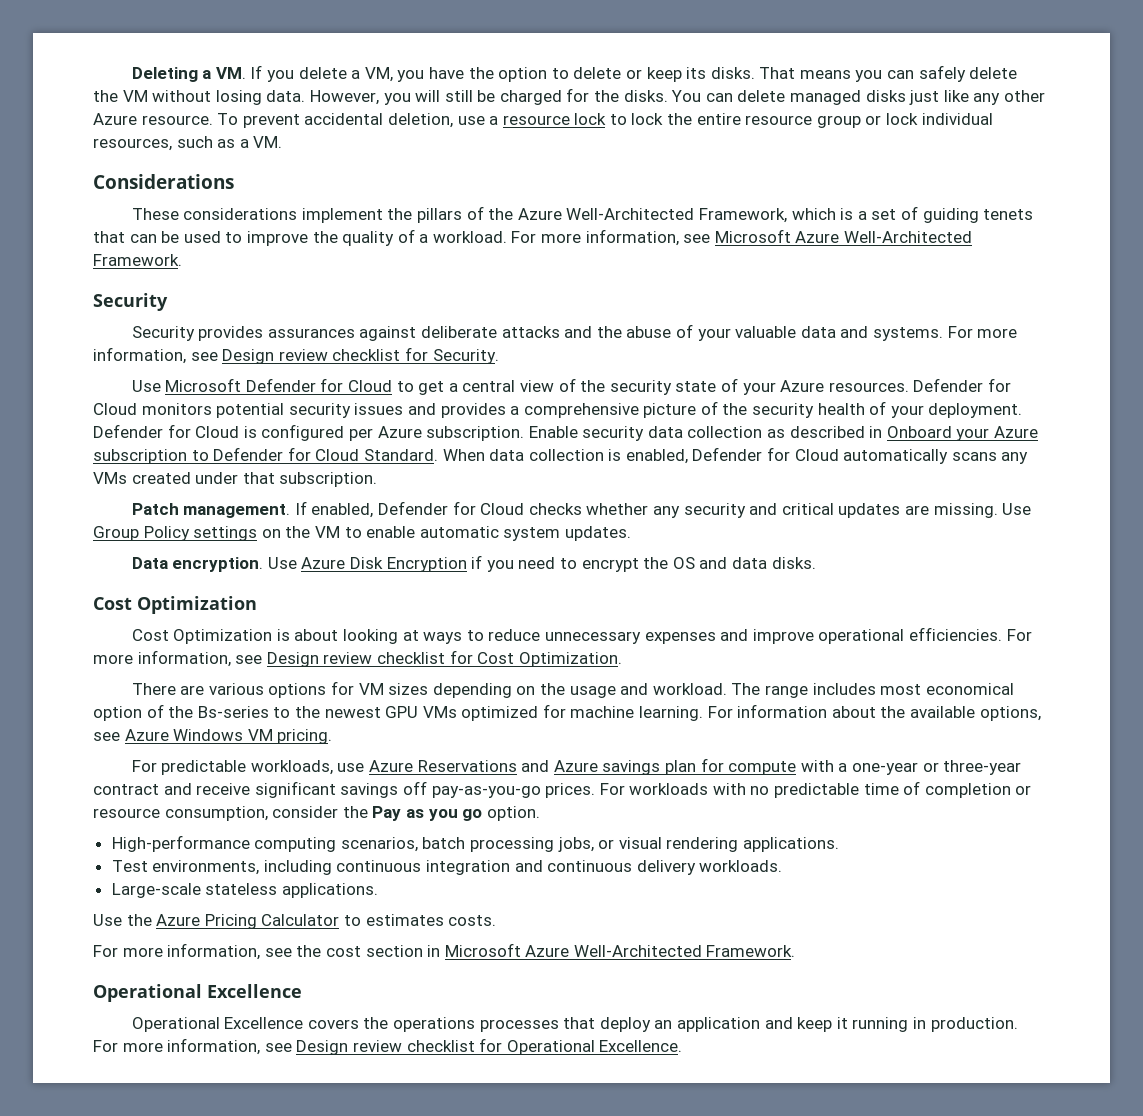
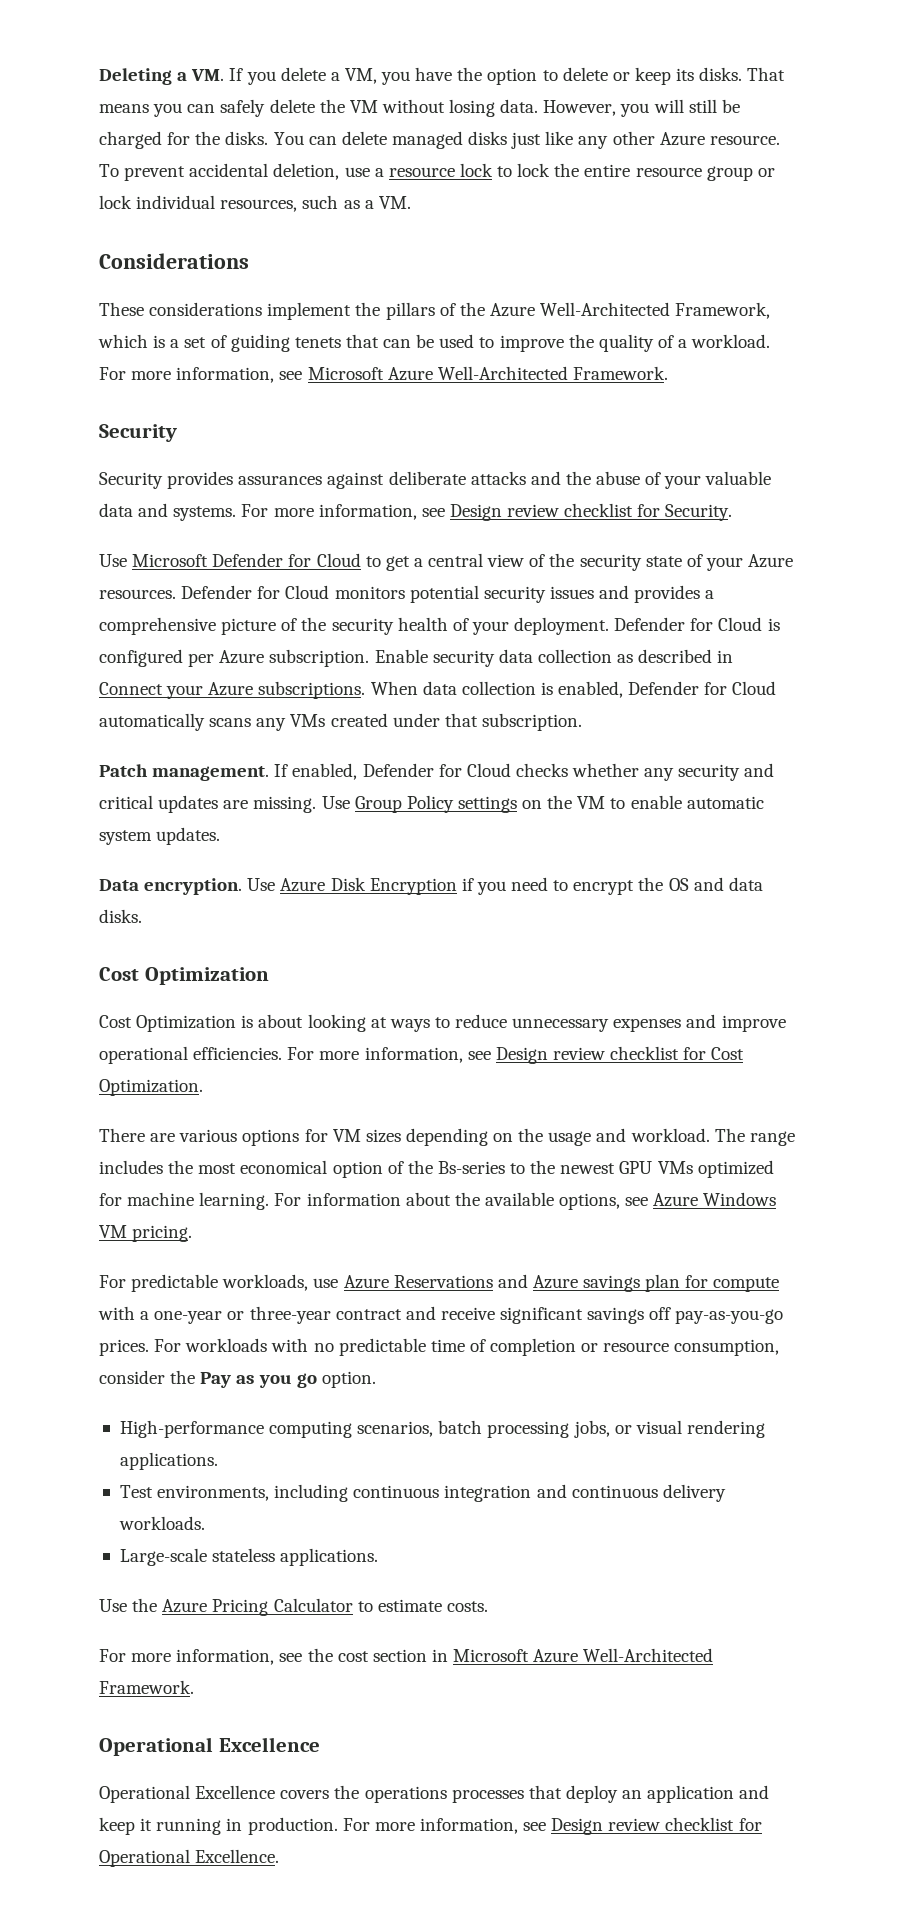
[886,426,1039,441] [93,447,438,464] Onboard your Azure subscription to Defender for Cloud Standard. -> [99,681,366,699] Connect your Azure subscriptions.
(876, 689) none -> [168,1160,194,1174] the
[365,914,444,926] estimates -> [377,1599,442,1612] estimate

